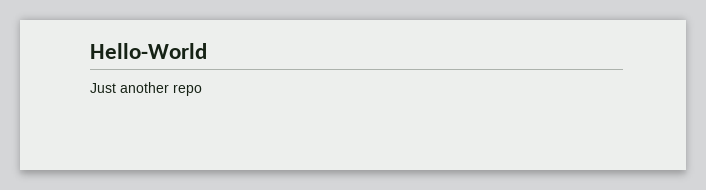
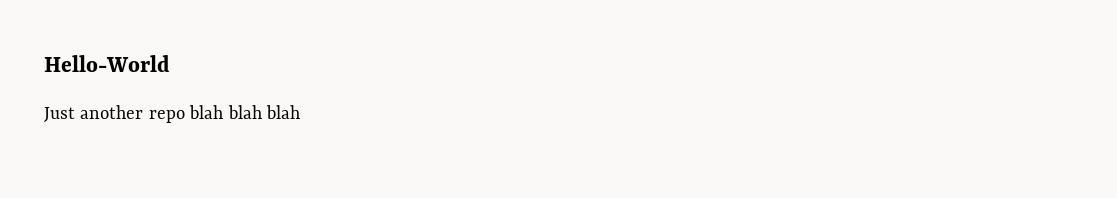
(202, 90) none -> [189,105,300,119] blah blah blah

